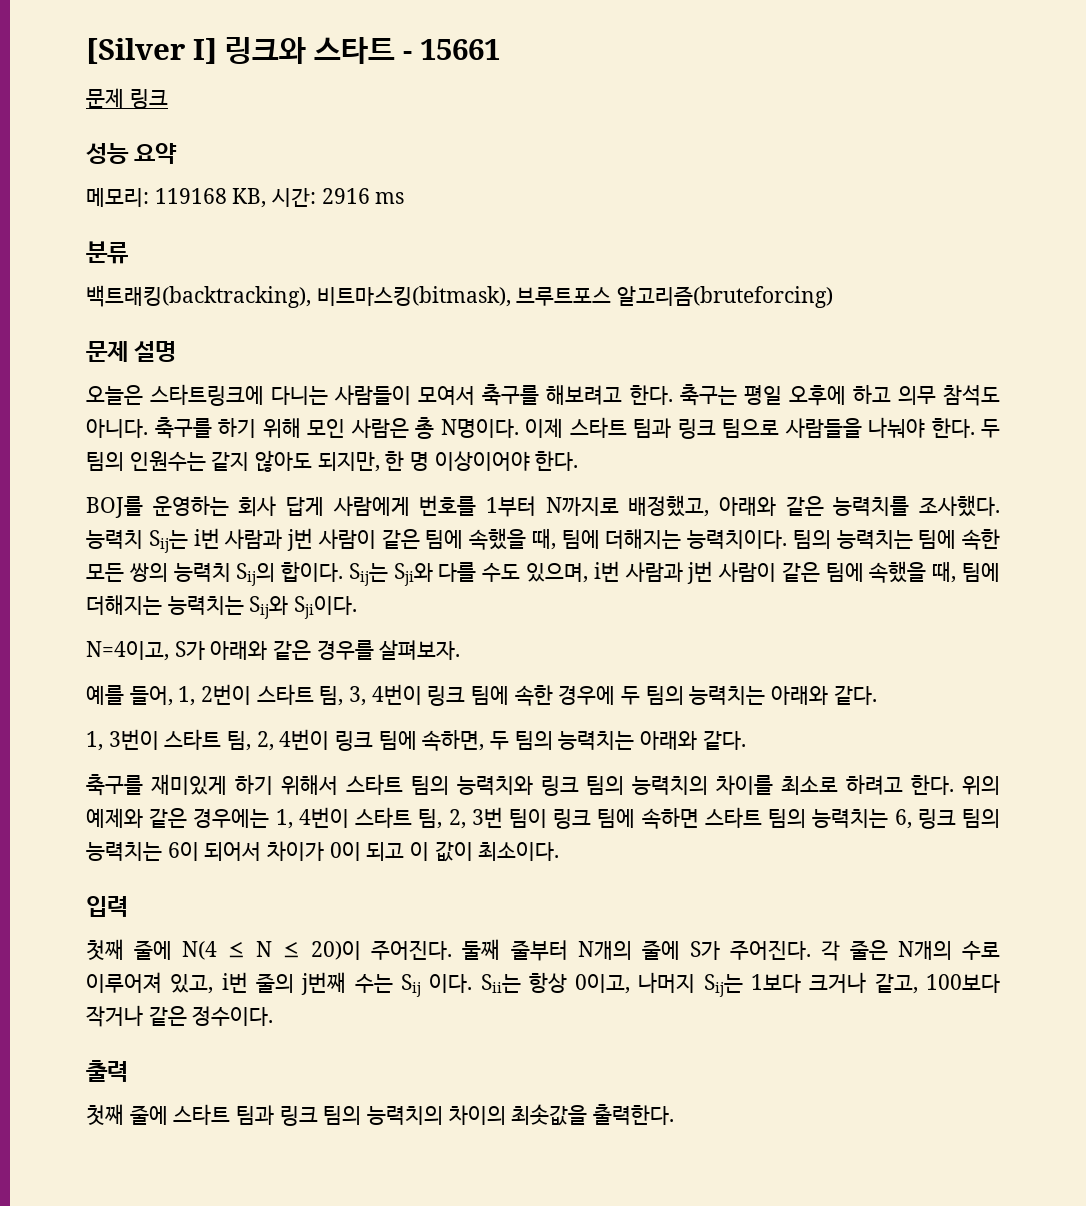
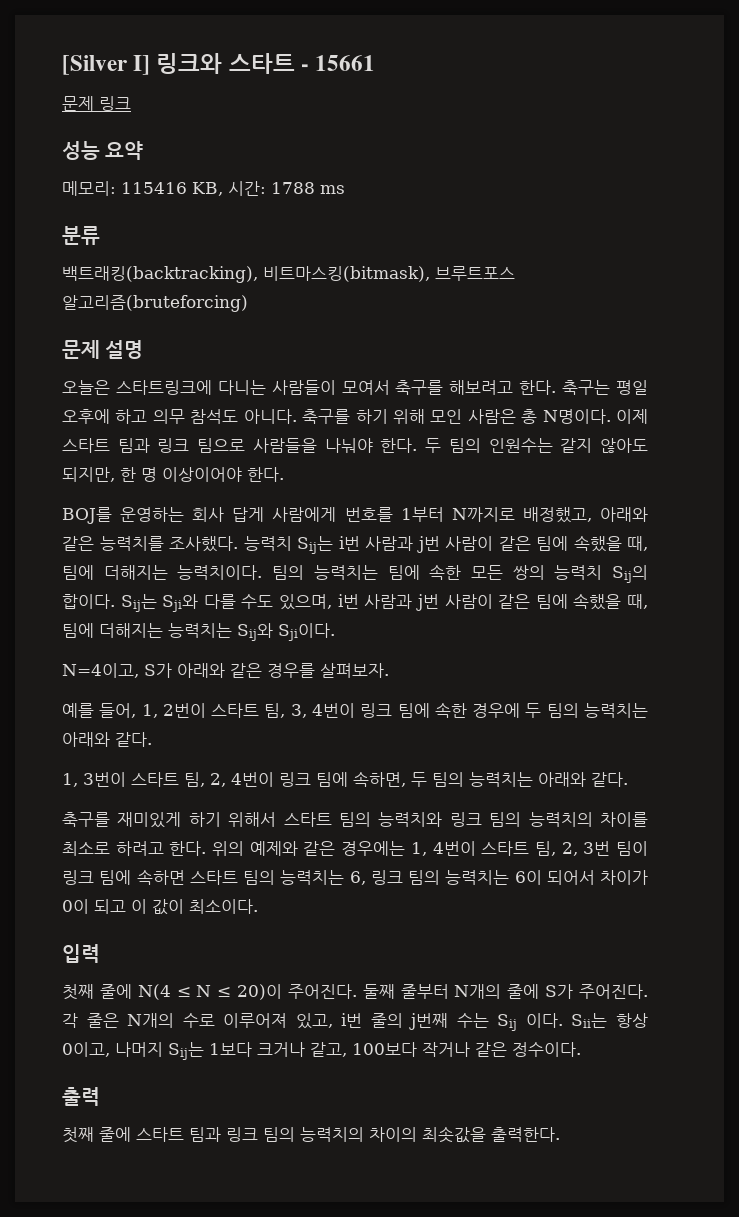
[154,188,227,204] 119168 -> [121,182,187,194] 115416
[321,188,370,204] 2916 -> [271,182,315,194] 1788

